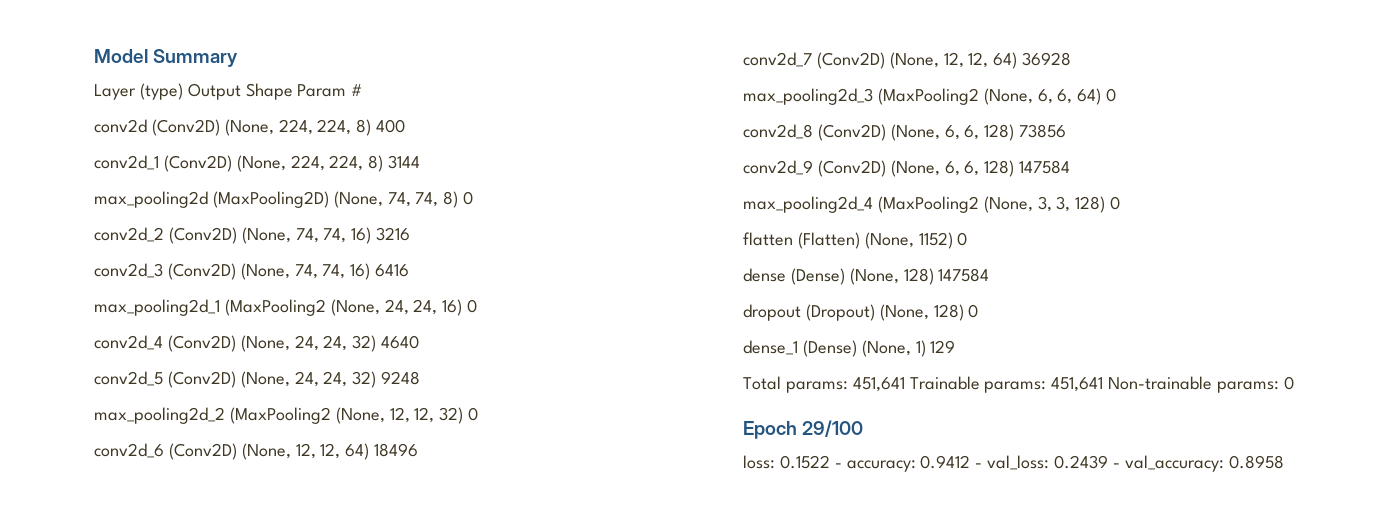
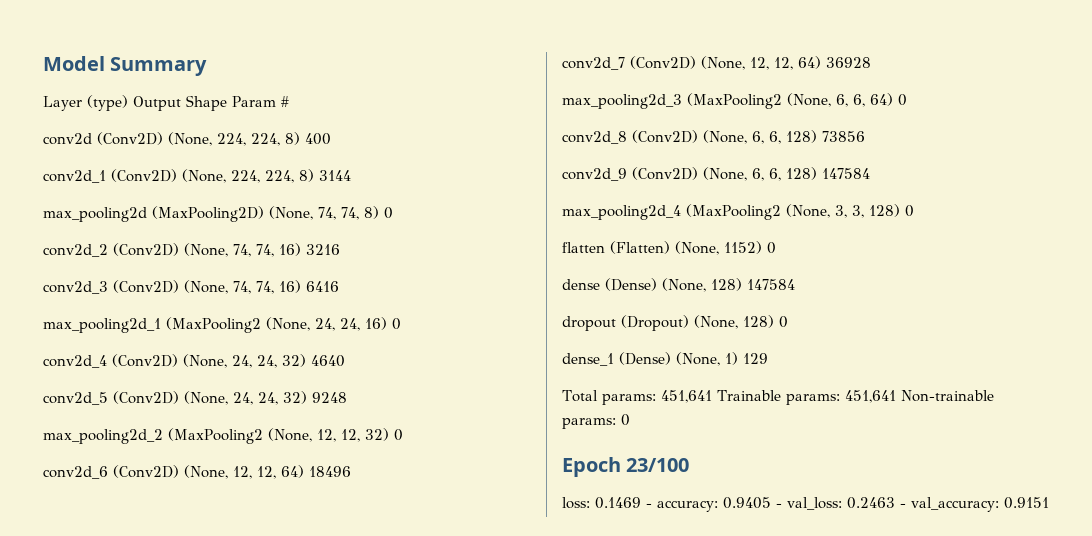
[802,420,864,437] 29/100 -> [626,458,690,472] 23/100
[779,455,830,469] 0.1522 -> [595,497,641,509] 0.1469
[920,455,971,469] 0.9412 -> [723,497,771,509] 0.9405
[1054,455,1109,469] 0.2439 -> [847,497,895,509] 0.2463
[1228,455,1284,469] 0.8958 -> [1004,497,1049,509] 0.9151

